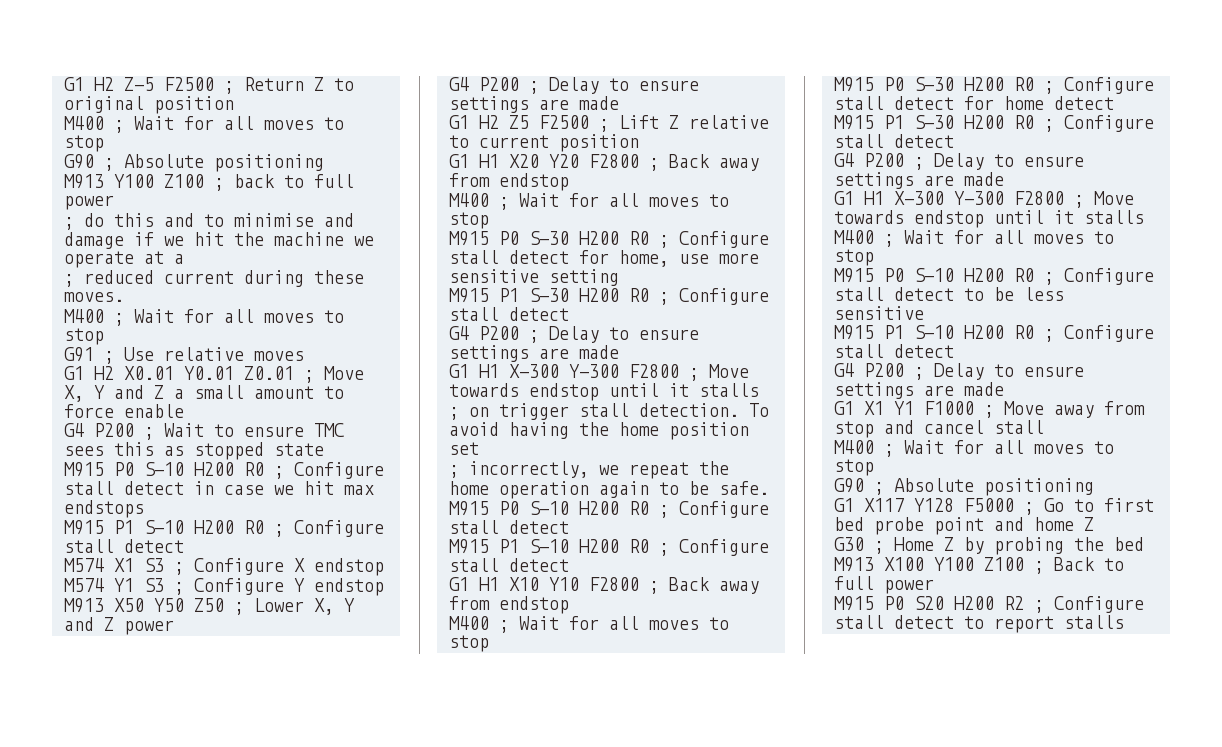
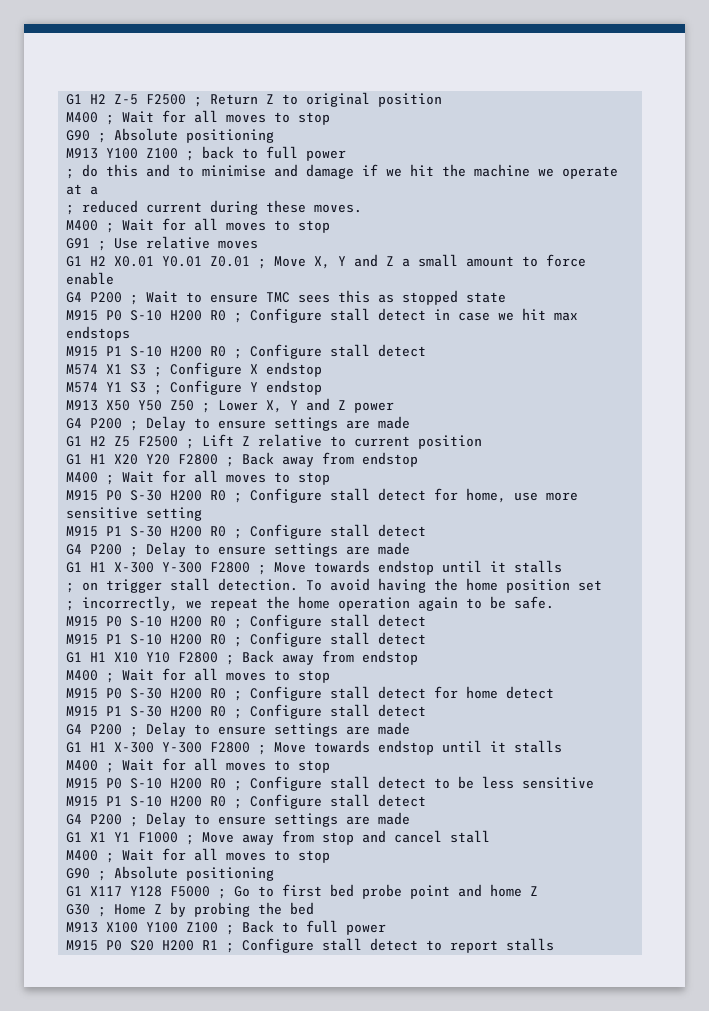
[1004,596,1025,610] R2 -> [202,940,219,950] R1

